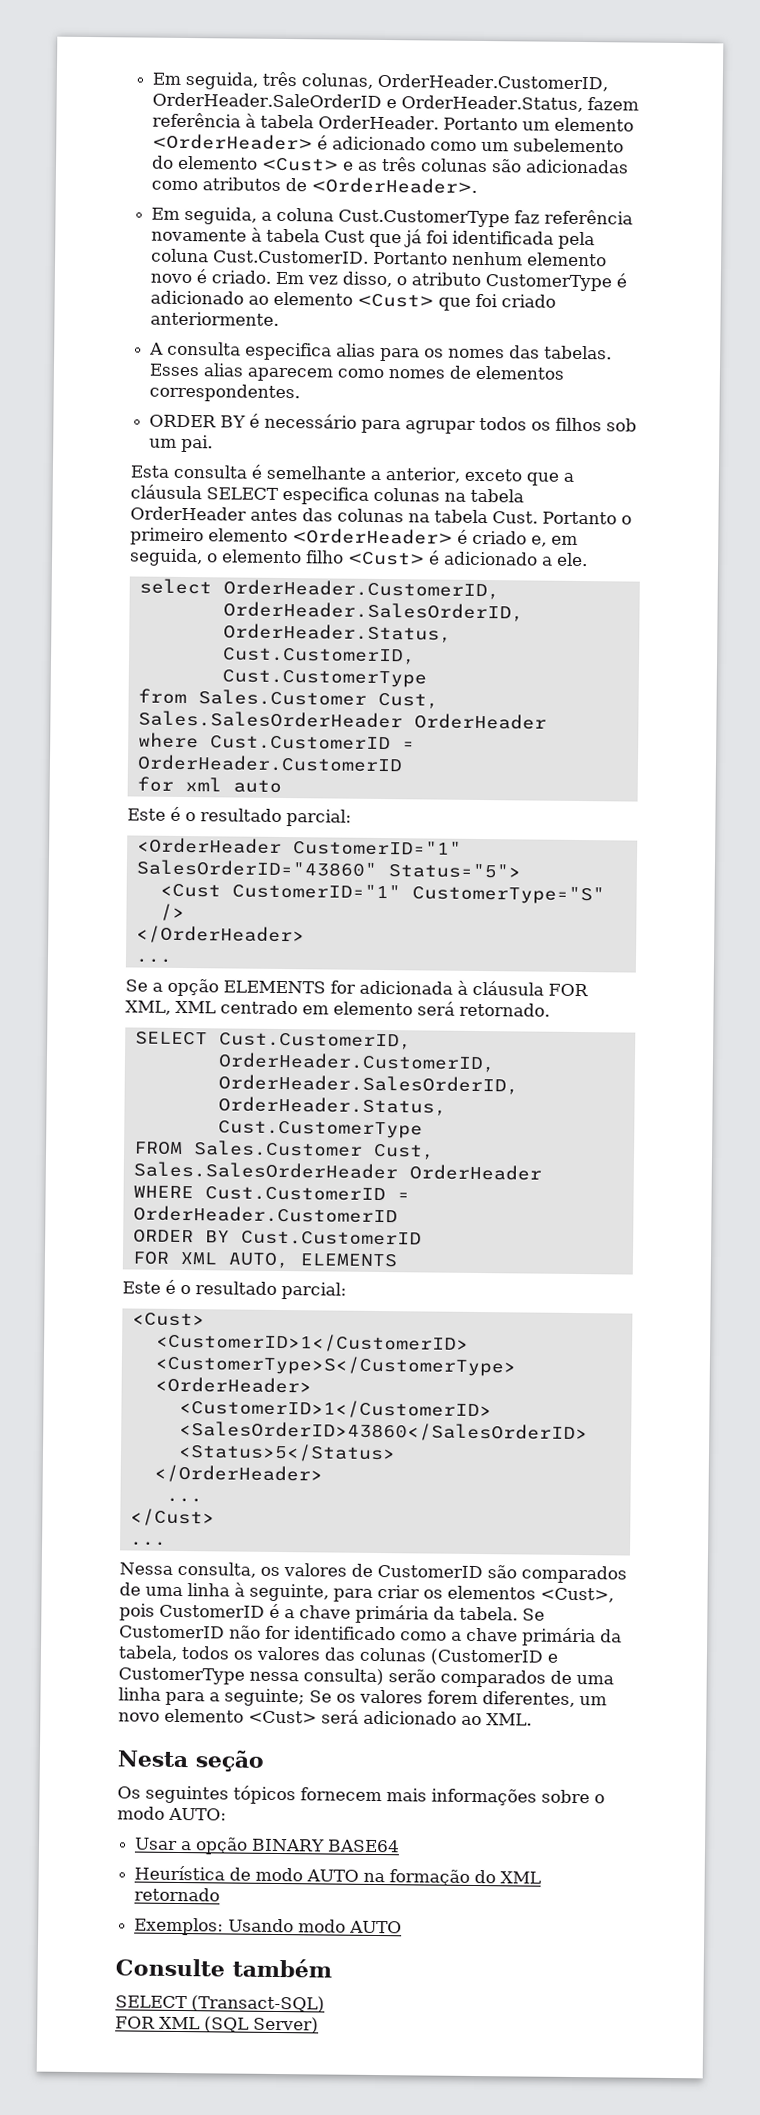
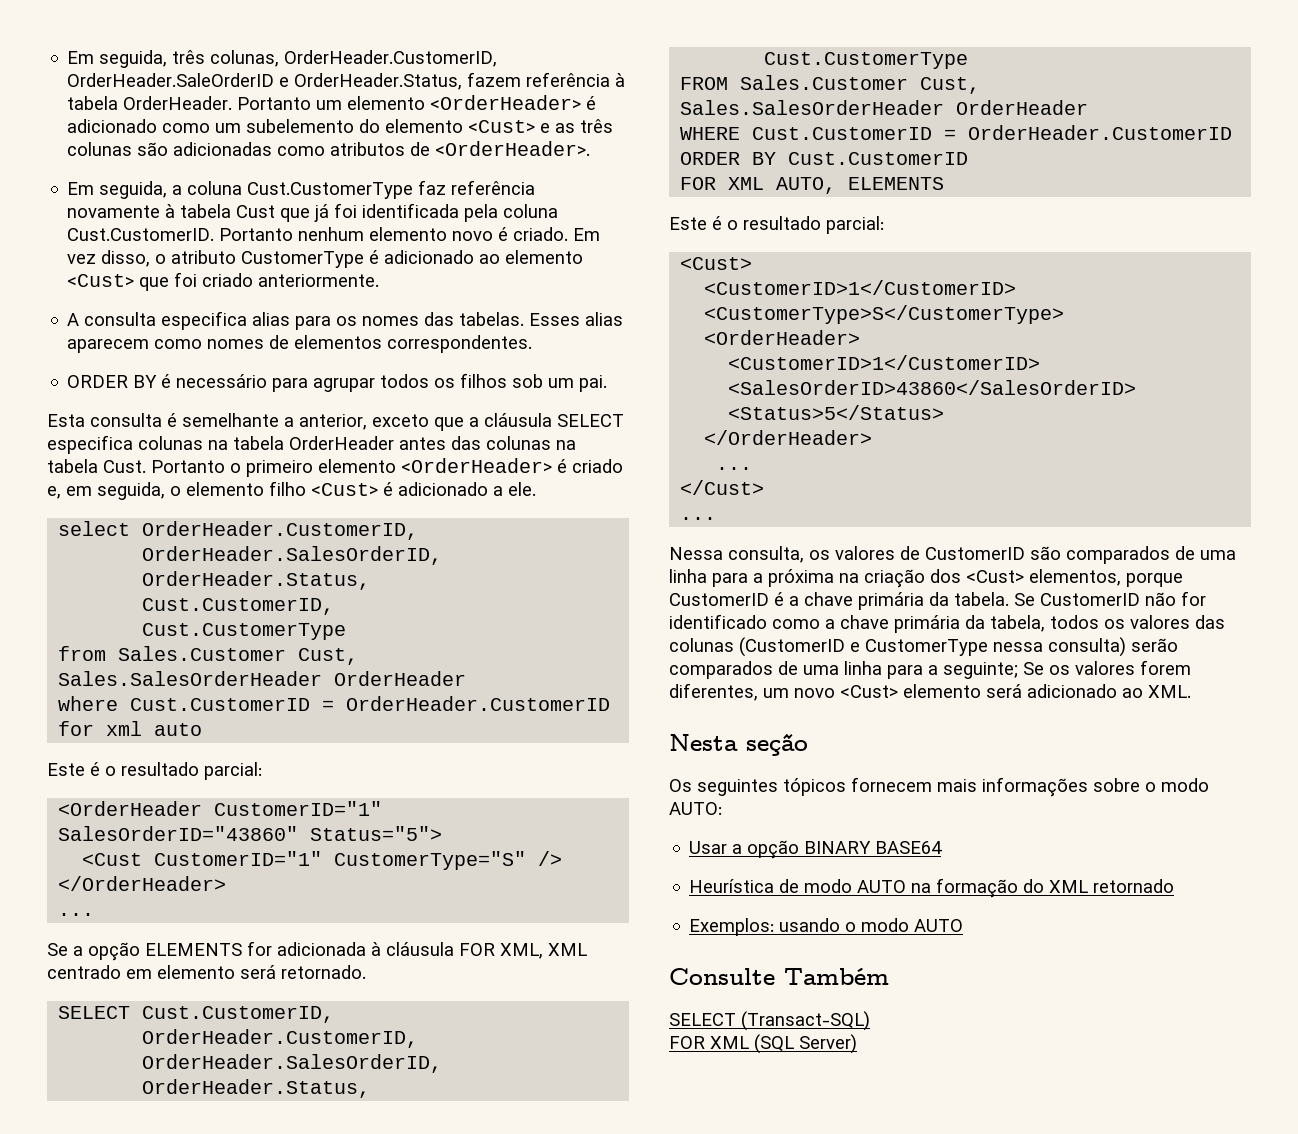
[234,1582,614,1603] [119,1603,155,1621] à seguinte, para criar os elementos <Cust>, pois -> [712,569,1183,588] para a próxima na criação dos <Cust> elementos, porque
[164,1708,317,1724] elemento <Cust> -> [840,684,981,698] <Cust> elemento
[228,1918,295,1933] Usando -> [779,918,857,932] usando o
[232,1958,332,1978] também -> [784,968,889,985] Também

